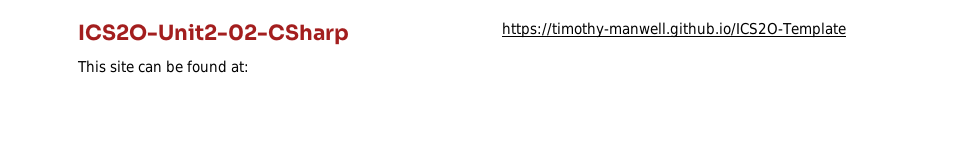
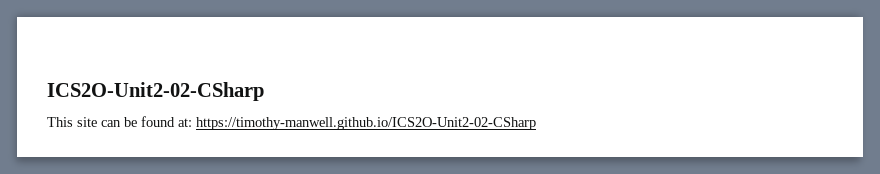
[502,22,846,38] https://timothy-manwell.github.io/ICS2O-Template -> [196,117,536,130] https://timothy-manwell.github.io/ICS2O-Unit2-02-CSharp

